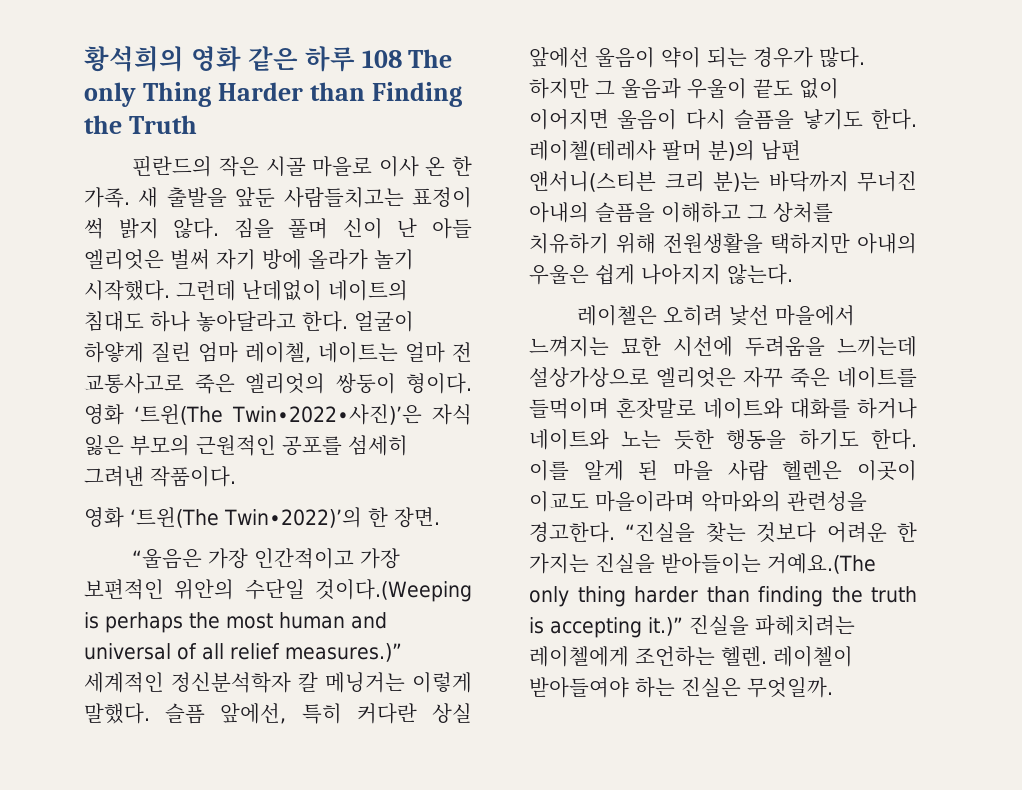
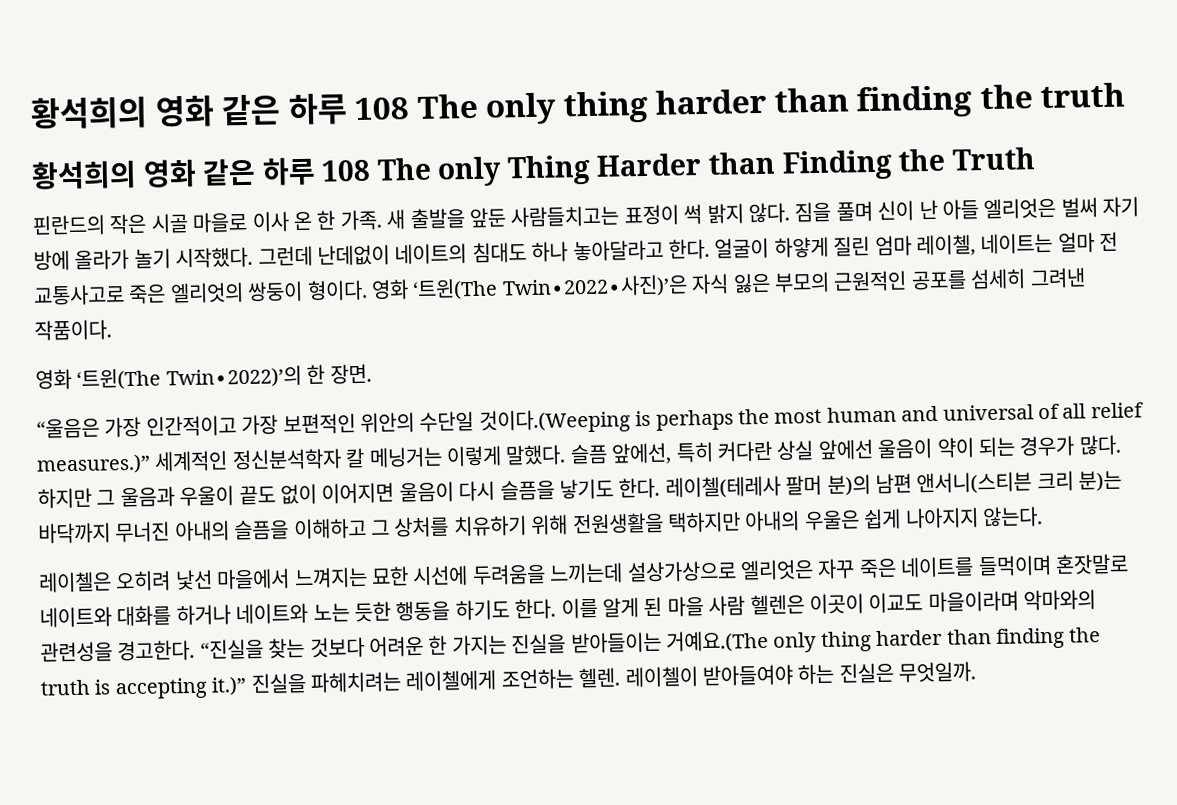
[84,46,453,72] [84,82,136,107] 황석희의 영화 같은 하루 108 The only -> [30,82,1126,130] [31,156,503,190] 황석희의 영화 같은 하루 108 The only thing harder than finding the truth // 황석희의 영화 같은 하루 108 The only

